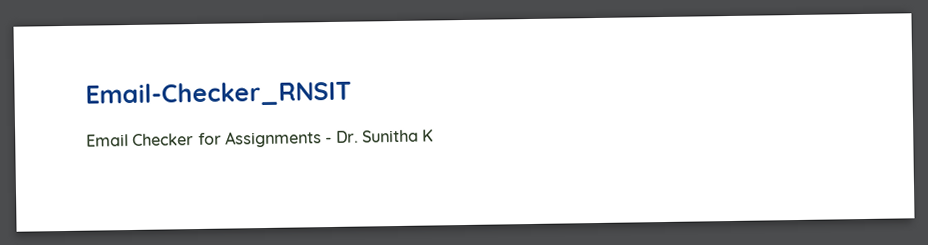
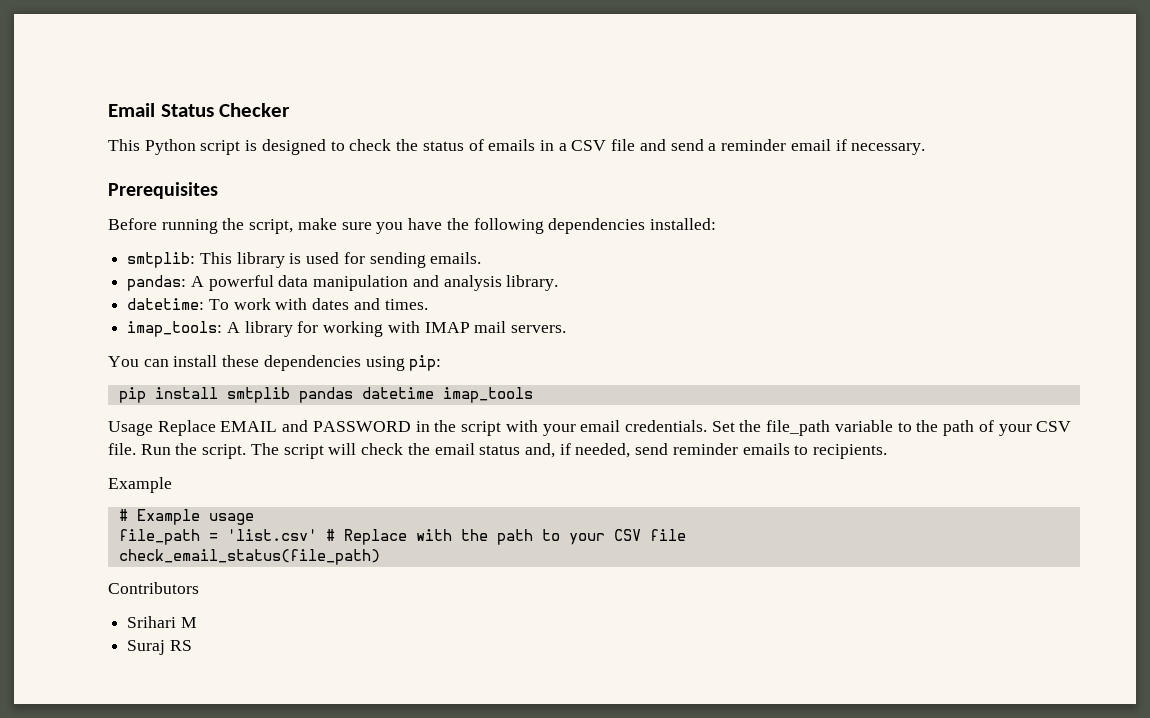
[85,80,352,108] [86,129,435,148] Email-Checker_RNSIT // Email Checker for Assignments - Dr. Sunitha K -> [108,103,291,117] [108,139,926,155] [108,182,218,199] [108,218,716,234] [127,252,482,268] [127,275,559,291] [127,298,428,310] [127,321,567,337] [108,355,442,371] [118,387,533,403] [108,420,1072,436] [108,443,888,459] [108,477,172,493] [118,509,254,525] [118,529,686,545] [118,549,380,565] [108,582,199,594] [127,616,197,628] [127,640,192,655] Email Status Checker // This Python script is designed to check the status of emails in a CSV file and send a reminder email if necessary. // Prerequisites // Before running the script, make sure you have the following dependencies installed: // smtplib: This library is used for sending emails. // pandas: A powerful data manipulation and analysis library. // datetime: To work with dates and times. // imap_tools: A library for working with IMAP mail servers. // You can install these dependencies using pip: // pip install smtplib pandas datetime imap_tools // Usage Replace EMAIL and PASSWORD in the script with your email credentials. Set the file_path variable to the path of your CSV file. Run the script. The script will check the email status and, if needed, send reminder emails to recipients. // Example // # Example usage // file_path = 'list.csv' # Replace with the path to your CSV file // check_email_status(file_path) // Contributors // Srihari M // Suraj RS

